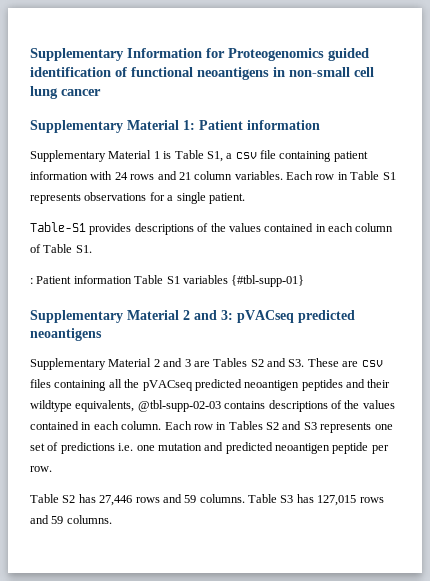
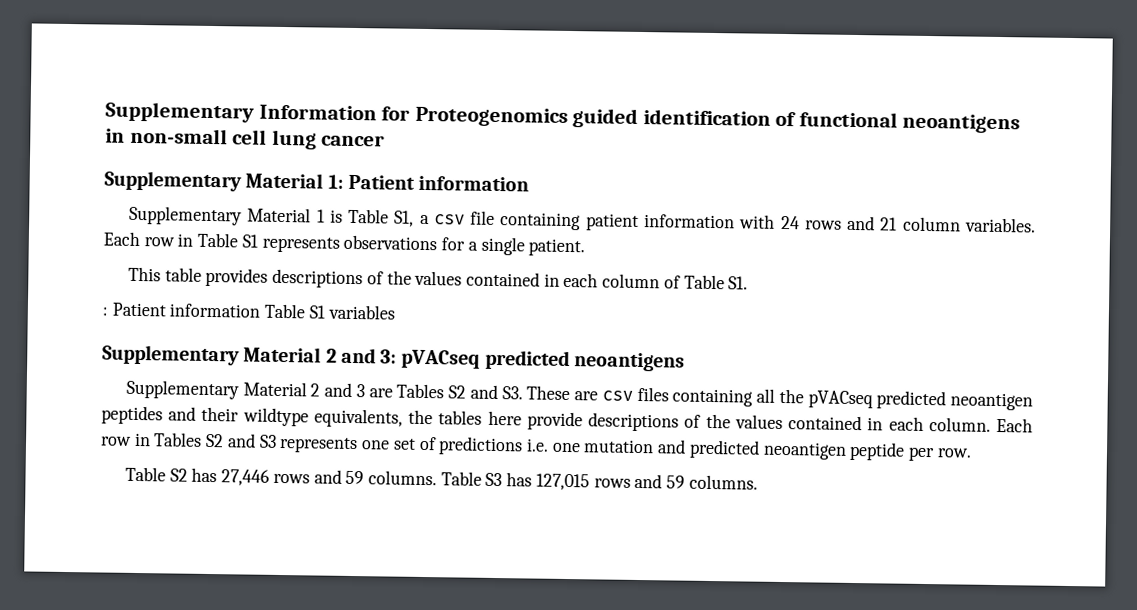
[30,222,86,232] Table-S1 -> [127,266,202,282] This table
[231,275,305,287] {#tbl-supp-01} -> (395, 312) none
[137,400,266,412] @tbl-supp-02-03 contains -> [408,409,583,431] the tables here provide

